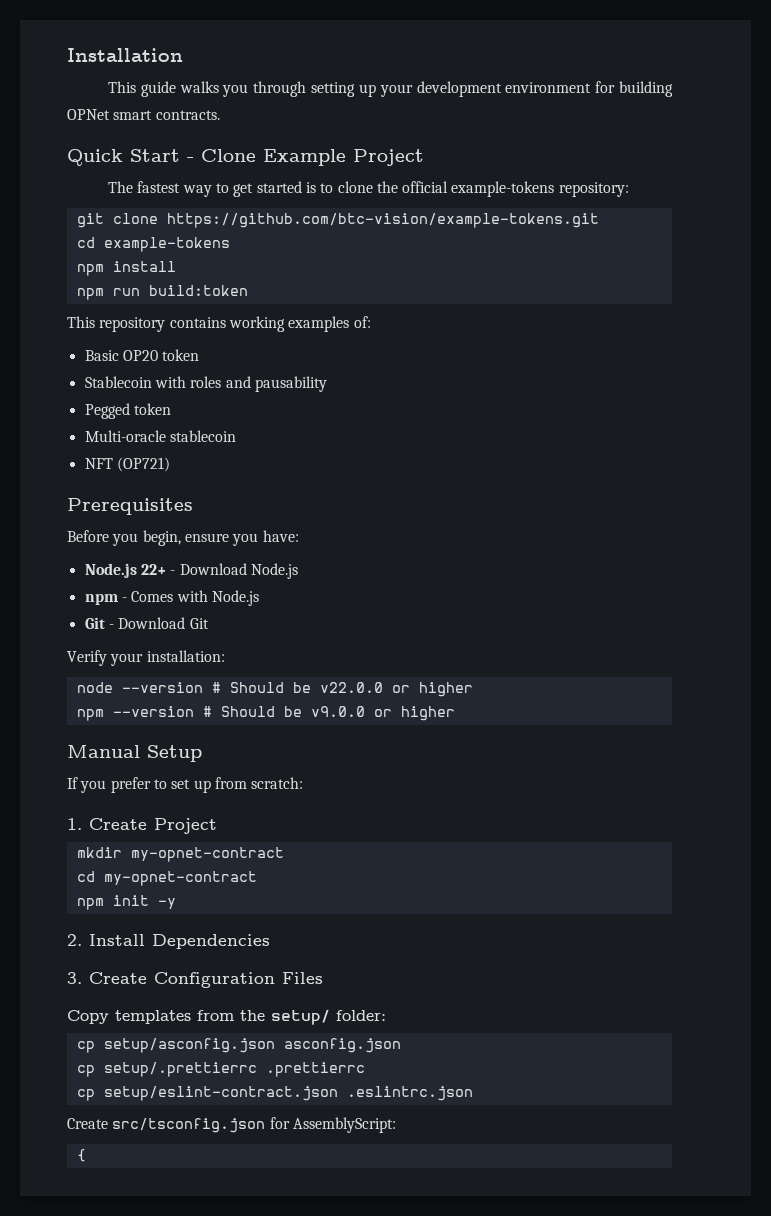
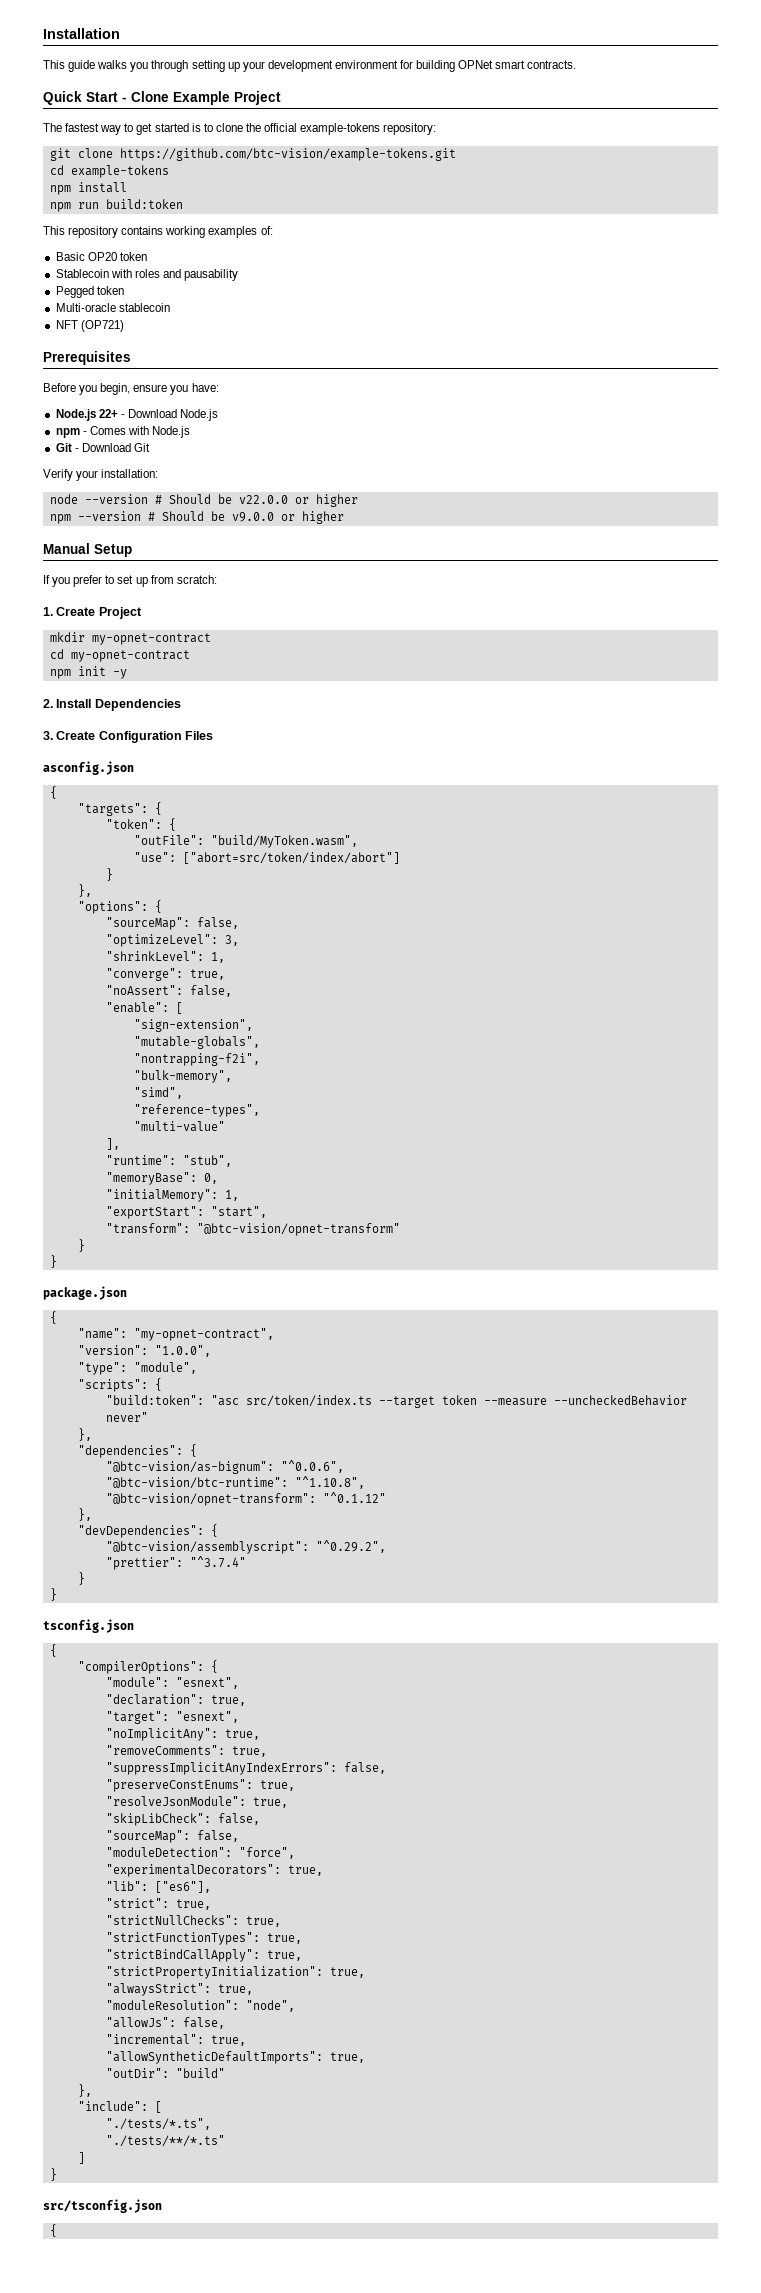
[67,1009,386,1025] [76,1038,401,1053] [76,1062,365,1077] [76,1086,473,1101] [67,1117,396,1133] Copy templates from the setup/ folder: // cp setup/asconfig.json asconfig.json // cp setup/.prettierrc .prettierrc // cp setup/eslint-contract.json .eslintrc.json // Create src/tsconfig.json for AssemblyScript: -> [43,761,134,775] [49,786,57,799] [77,802,162,816] [105,818,176,831] [133,835,358,848] [133,852,400,864] [105,868,113,881] [77,884,92,897] [77,900,162,914] [105,917,239,930] [105,934,239,947] [105,951,225,963] [105,968,225,981] [105,985,232,997] [105,1002,183,1014] [133,1019,253,1032] [133,1036,260,1049] [133,1053,260,1066] [133,1070,232,1083] [133,1087,183,1099] [133,1104,260,1117] [133,1121,225,1132] [105,1138,120,1150] [105,1155,232,1167] [105,1172,218,1185] [105,1189,239,1202] [105,1206,267,1219] [105,1223,400,1236] [77,1239,85,1252] [49,1255,57,1268] [43,1286,127,1300] [49,1311,57,1324] [77,1328,274,1341] [77,1345,211,1357] [77,1362,197,1375] [77,1378,162,1392] [105,1395,687,1408] [105,1412,148,1422] [77,1428,92,1441] [77,1444,197,1458] [105,1460,344,1474] [105,1476,365,1489] [105,1492,386,1506] [77,1508,92,1521] [77,1524,218,1538] [105,1540,386,1554] [105,1556,246,1570] [77,1572,85,1585] [49,1588,57,1601] [43,1619,134,1633] [49,1644,57,1657] [77,1660,218,1674] [105,1677,239,1689] [105,1694,246,1706] [105,1711,239,1724] [105,1728,260,1741] [105,1745,267,1757] [105,1762,386,1775] [105,1779,295,1792] [105,1796,288,1808] [105,1813,260,1826] [105,1830,239,1843] [105,1847,295,1859] [105,1864,323,1877] [105,1881,211,1893] [105,1898,211,1910] [105,1915,281,1927] [105,1932,302,1945] [105,1949,302,1962] [105,1966,365,1979] [105,1983,253,1996] [105,2000,295,2012] [105,2017,225,2029] [105,2034,246,2046] [105,2051,365,2064] [105,2068,225,2078] [77,2084,92,2097] [77,2101,162,2113] [105,2118,211,2130] [105,2135,225,2147] [77,2152,85,2164] [49,2168,57,2181] [43,2199,162,2213] asconfig.json // { // "targets": { // "token": { // "outFile": "build/MyToken.wasm", // "use": ["abort=src/token/index/abort"] // } // }, // "options": { // "sourceMap": false, // "optimizeLevel": 3, // "shrinkLevel": 1, // "converge": true, // "noAssert": false, // "enable": [ // "sign-extension", // "mutable-globals", // "nontrapping-f2i", // "bulk-memory", // "simd", // "reference-types", // "multi-value" // ], // "runtime": "stub", // "memoryBase": 0, // "initialMemory": 1, // "exportStart": "start", // "transform": "@btc-vision/opnet-transform" // } // } // package.json // { // "name": "my-opnet-contract", // "version": "1.0.0", // "type": "module", // "scripts": { // "build:token": "asc src/token/index.ts --target token --measure --uncheckedBehavior never" // }, // "dependencies": { // "@btc-vision/as-bignum": "^0.0.6", // "@btc-vision/btc-runtime": "^1.10.8", // "@btc-vision/opnet-transform": "^0.1.12" // }, // "devDependencies": { // "@btc-vision/assemblyscript": "^0.29.2", // "prettier": "^3.7.4" // } // } // tsconfig.json // { // "compilerOptions": { // "module": "esnext", // "declaration": true, // "target": "esnext", // "noImplicitAny": true, // "removeComments": true, // "suppressImplicitAnyIndexErrors": false, // "preserveConstEnums": true, // "resolveJsonModule": true, // "skipLibCheck": false, // "sourceMap": false, // "moduleDetection": "force", // "experimentalDecorators": true, // "lib": ["es6"], // "strict": true, // "strictNullChecks": true, // "strictFunctionTypes": true, // "strictBindCallApply": true, // "strictPropertyInitialization": true, // "alwaysStrict": true, // "moduleResolution": "node", // "allowJs": false, // "incremental": true, // "allowSyntheticDefaultImports": true, // "outDir": "build" // }, // "include": [ // "./tests/*.ts", // "./tests/**/*.ts" // ] // } // src/tsconfig.json

